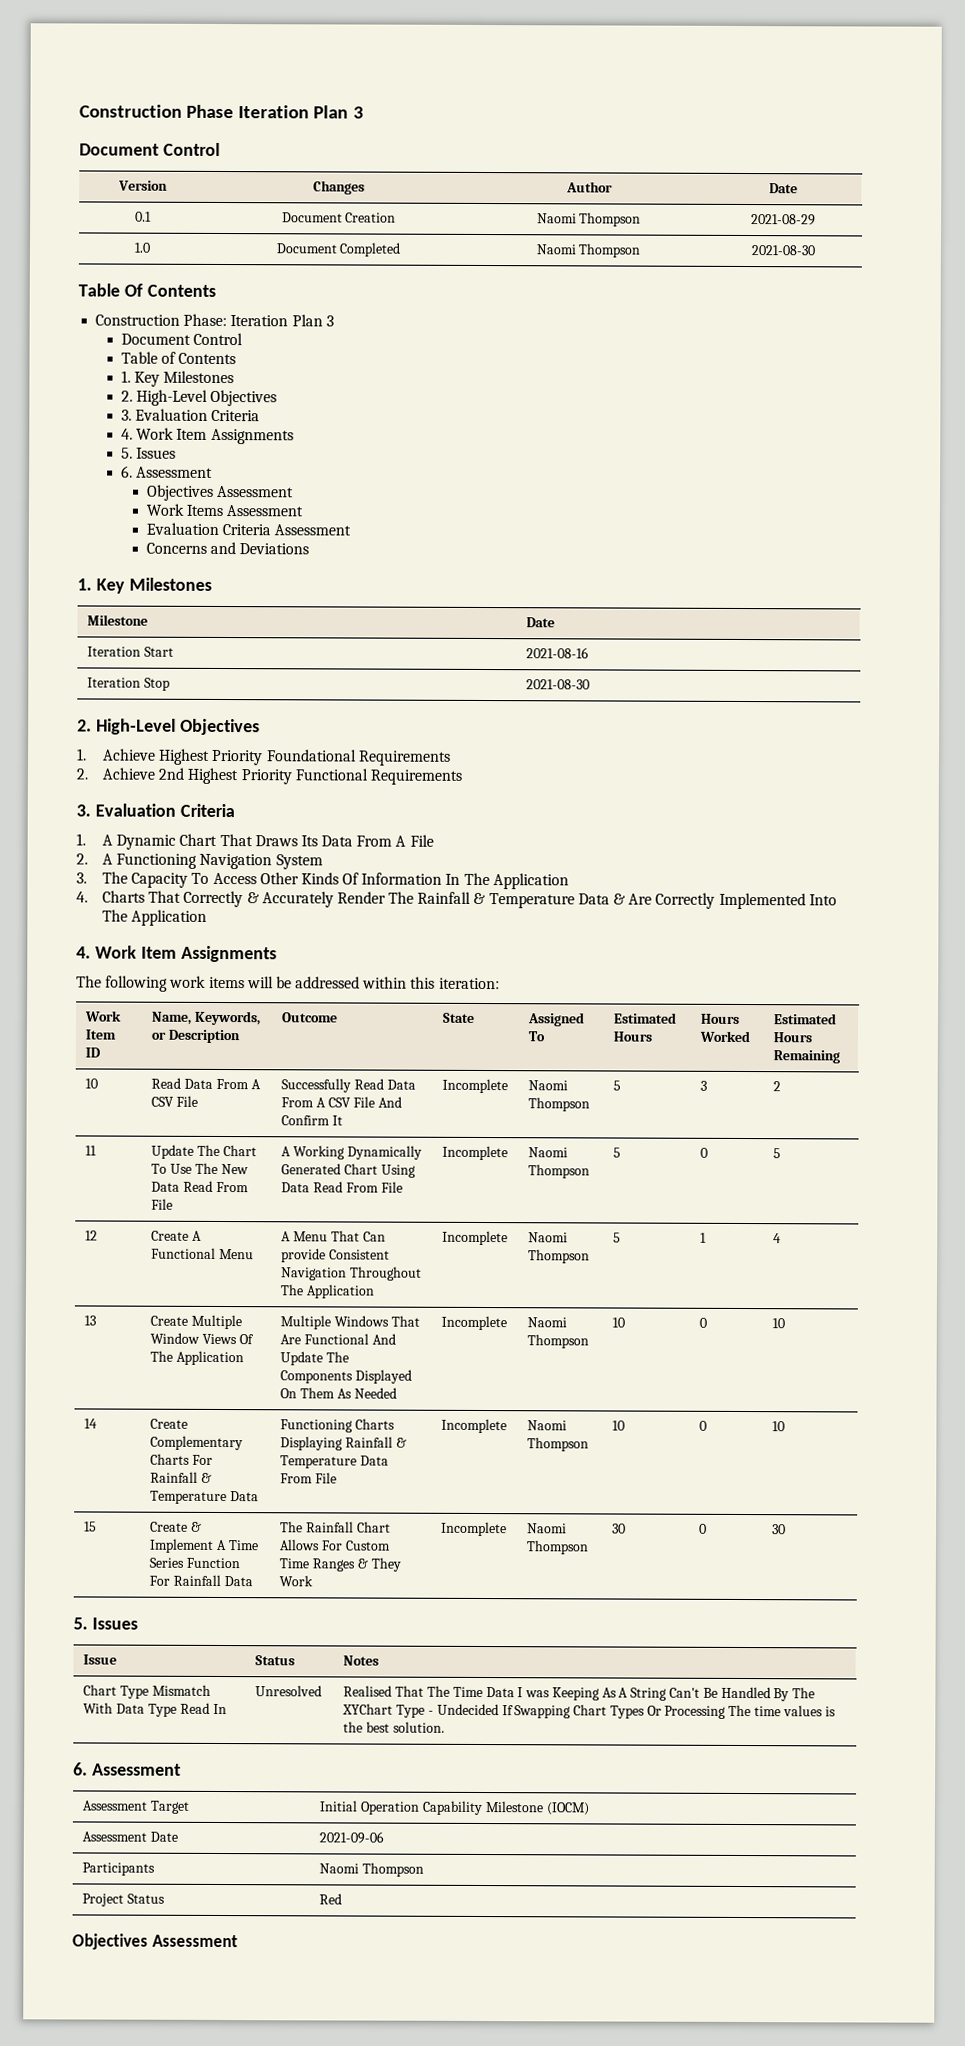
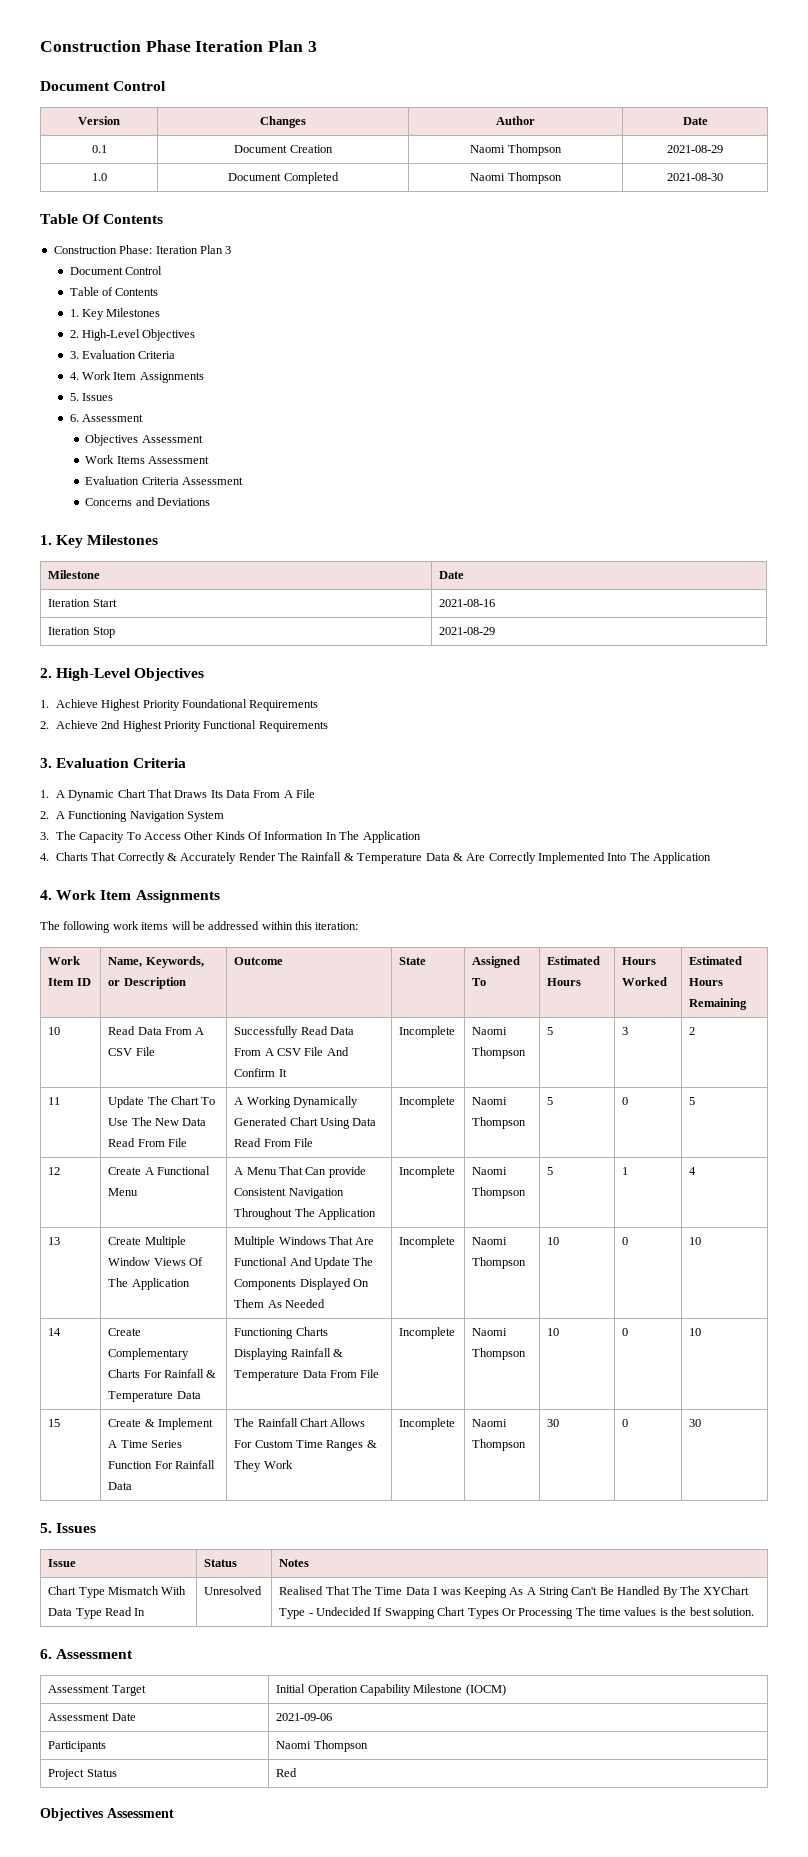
[526,679,591,690] 2021-08-30 -> [439,627,496,635] 2021-08-29

